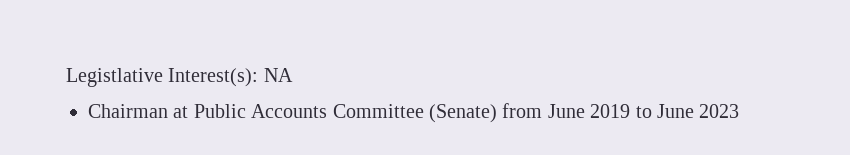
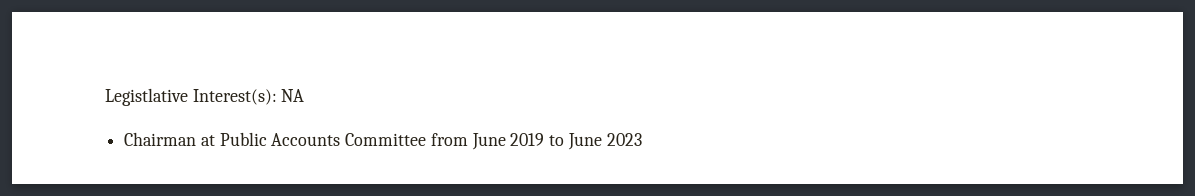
[429,104,497,123] (Senate) -> (427, 139) none

